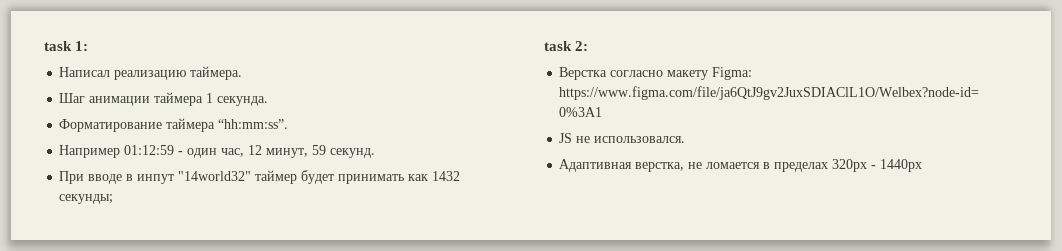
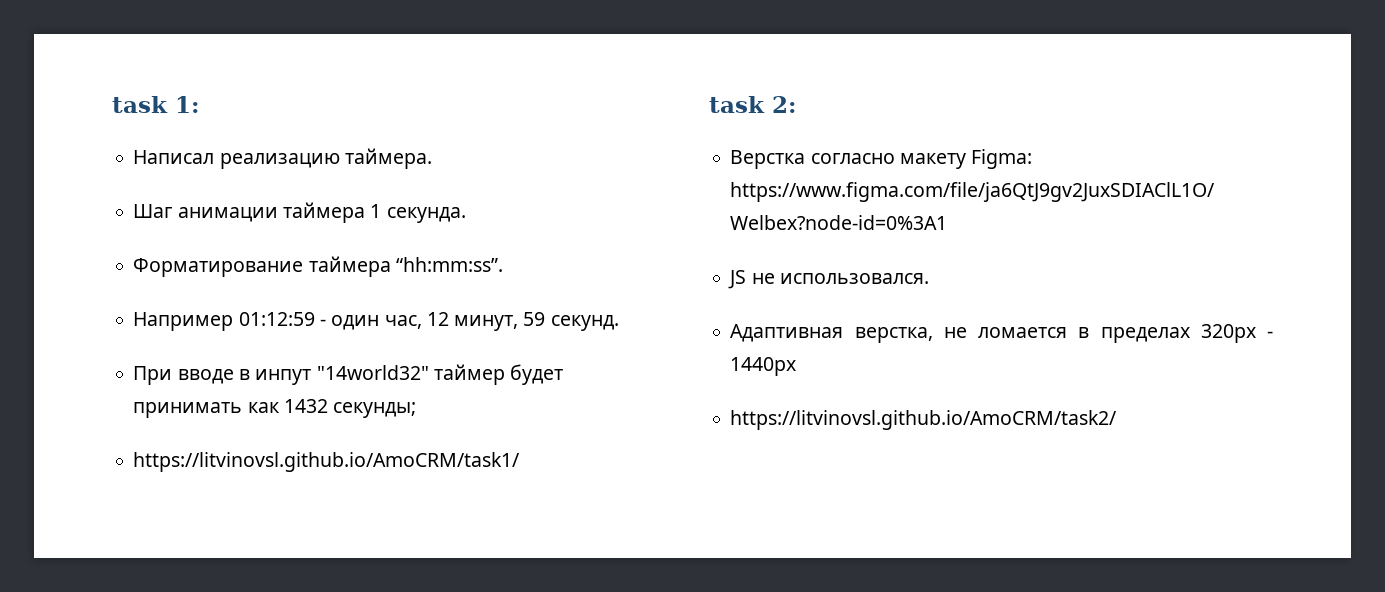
(114, 199) none -> [133,452,521,472] // https://litvinovsl.github.io/AmoCRM/task1/
(923, 165) none -> [730,410,1118,430] // https://litvinovsl.github.io/AmoCRM/task2/

